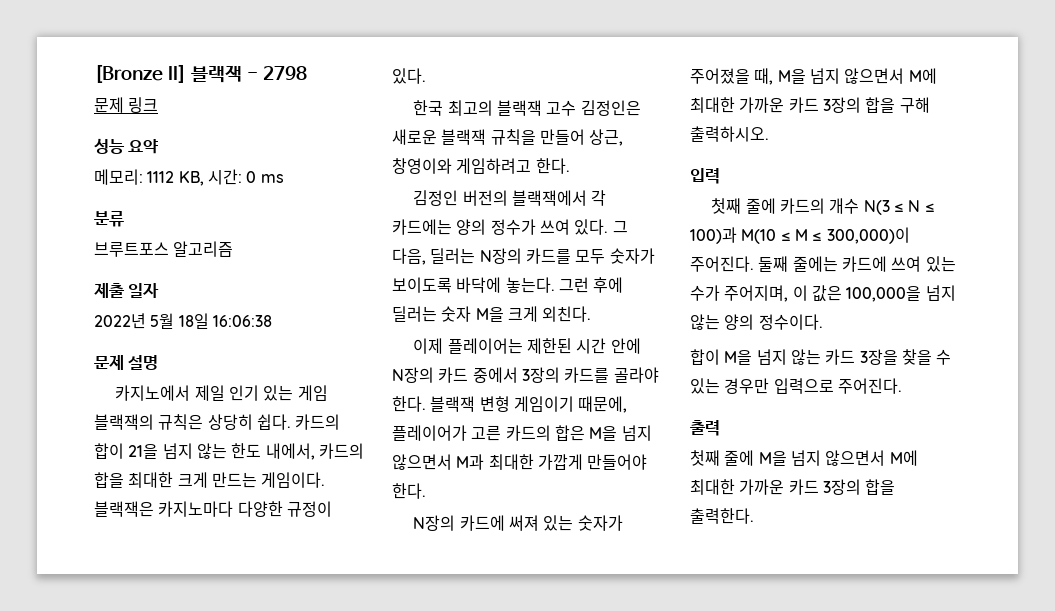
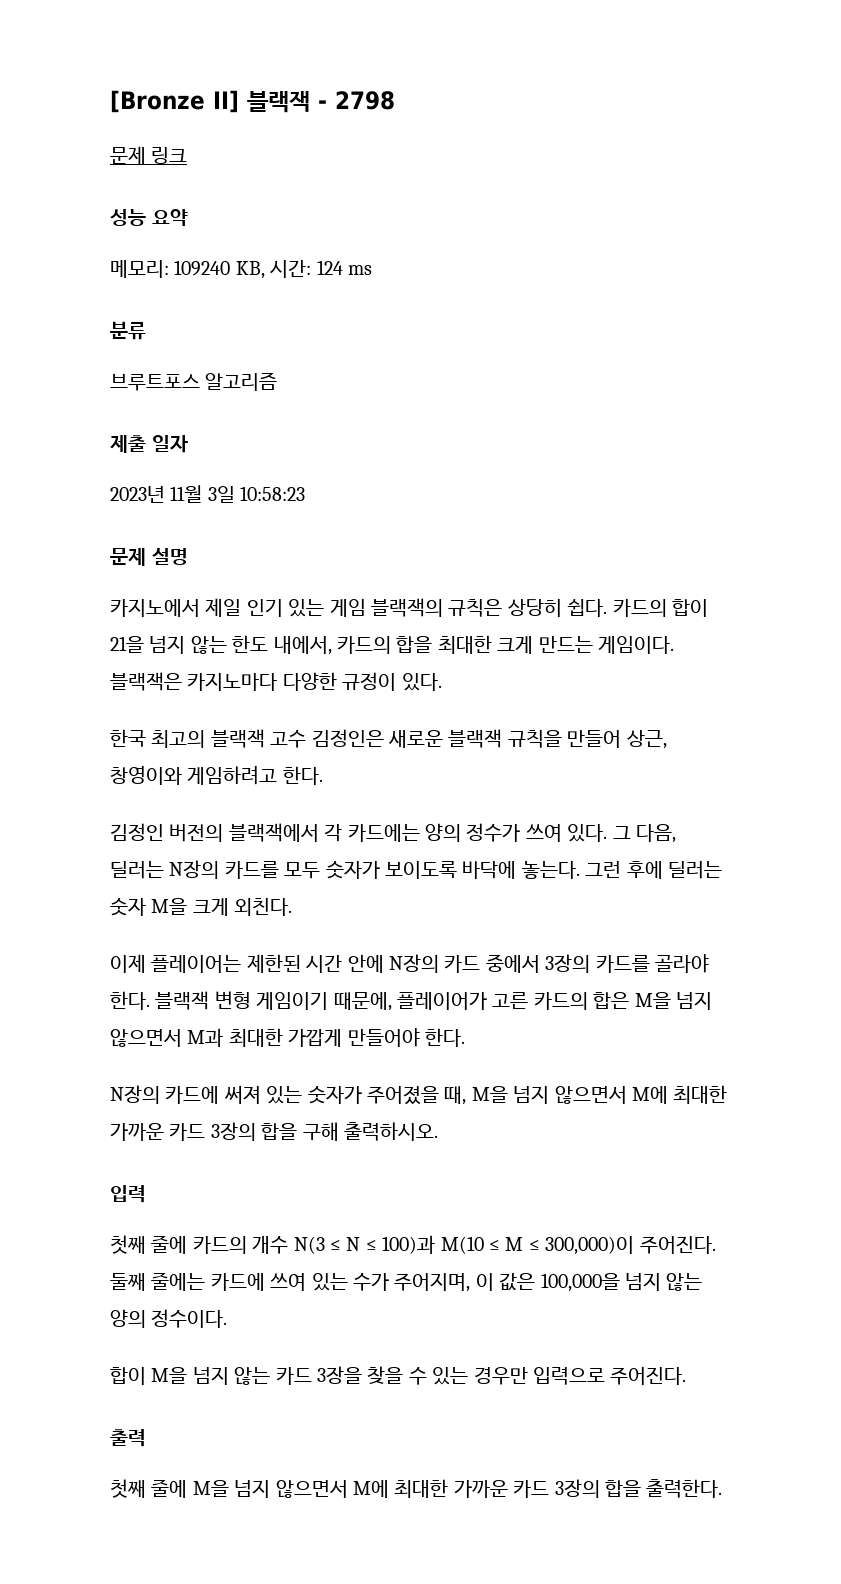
[147,171,175,183] 1112 -> [174,260,231,276] 109240
[246,171,257,183] 0 -> [316,260,343,275] 124
[94,313,272,329] 2022년 5월 18일 16:06:38 -> [110,485,306,503] 2023년 11월 3일 10:58:23

